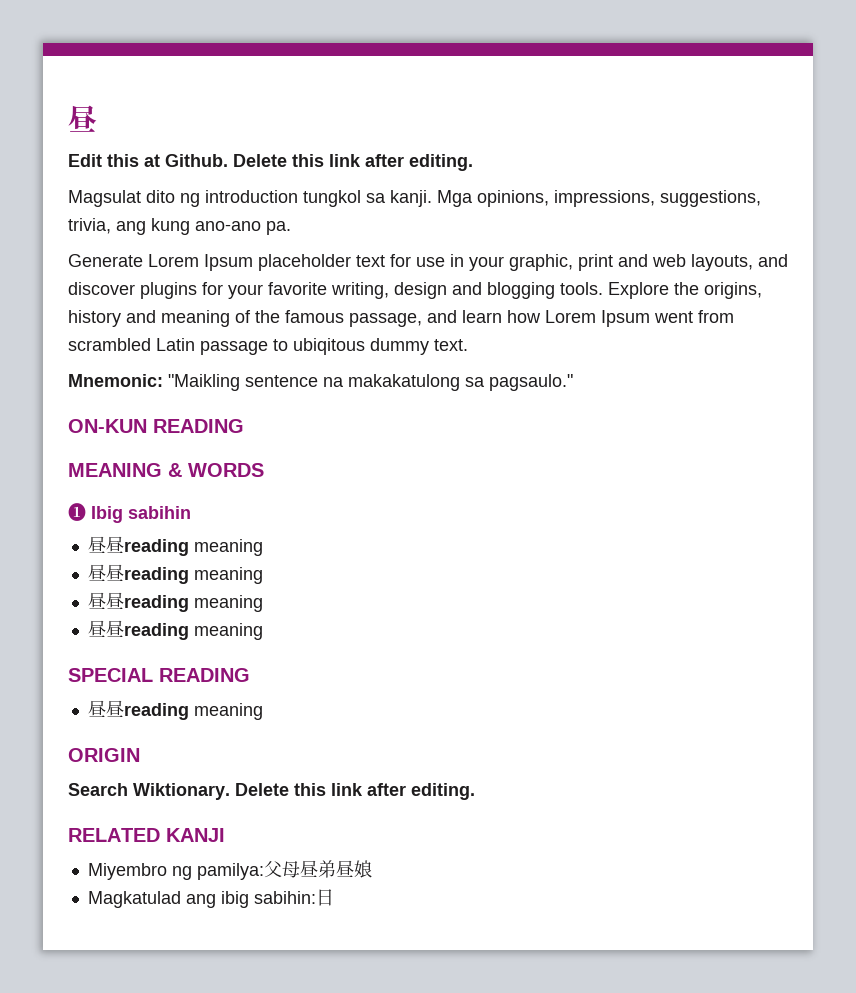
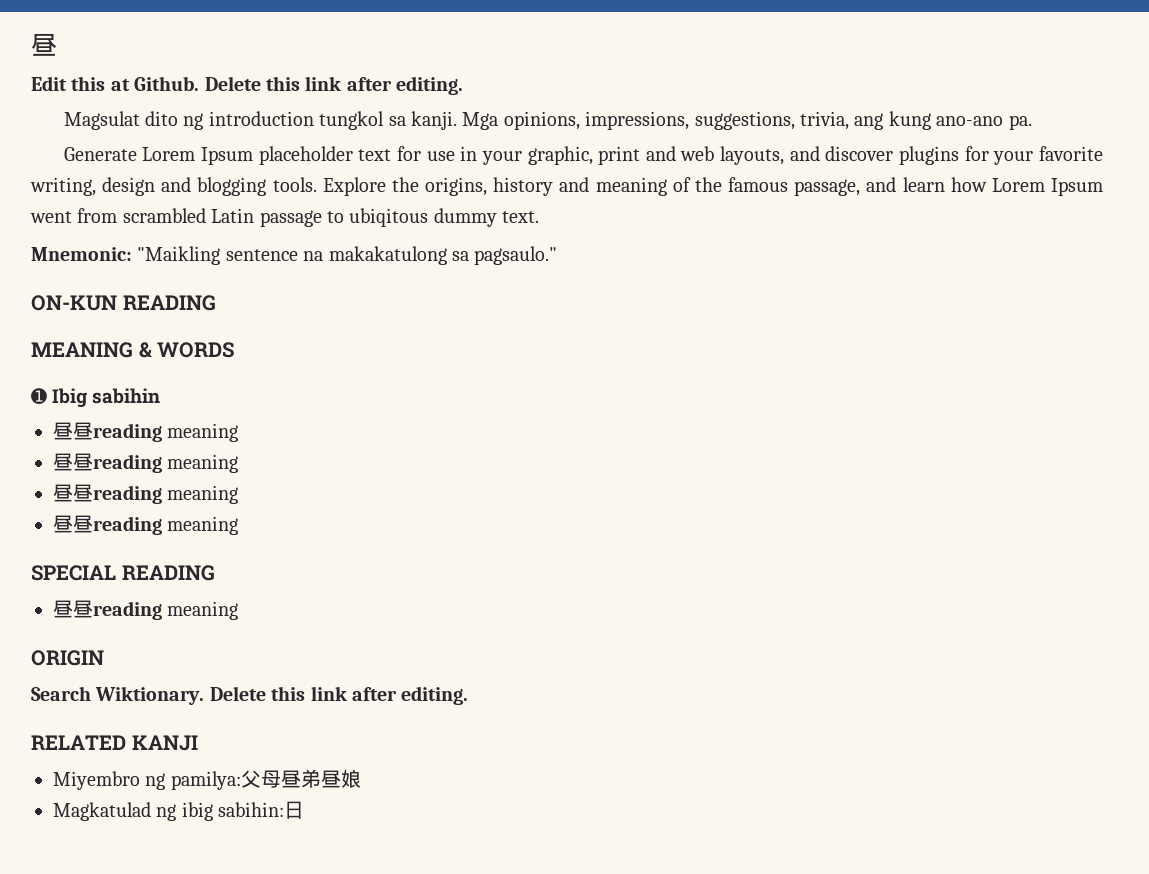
[185,894,216,908] ang -> [156,804,177,821] ng

